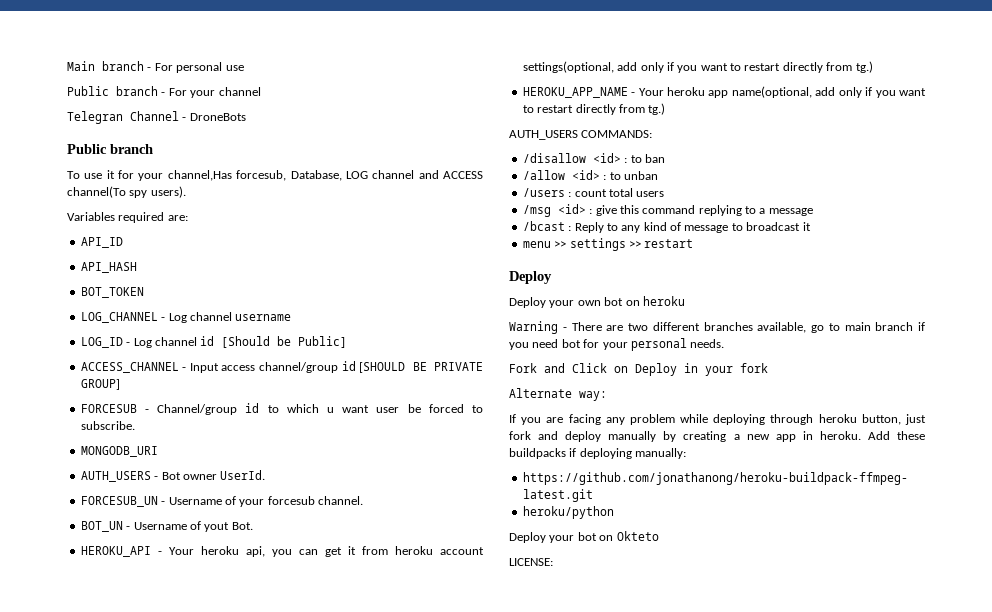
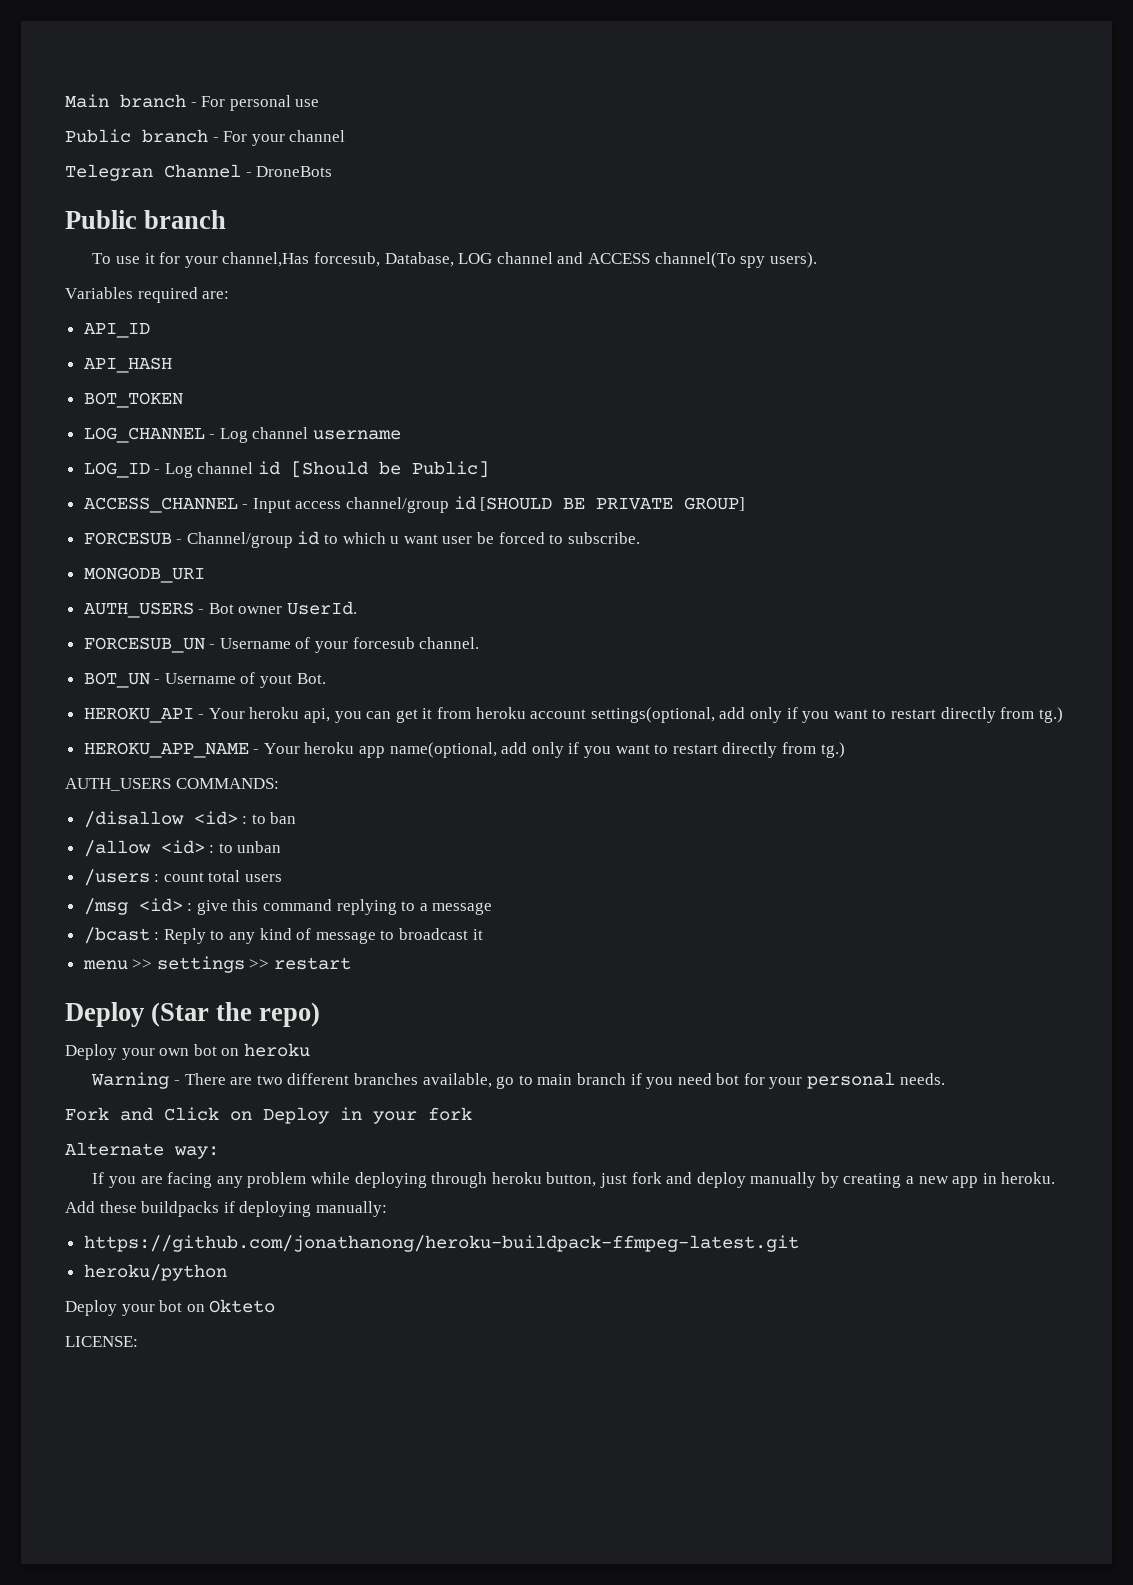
(552, 277) none -> [151,1002,321,1027] (Star the repo)

